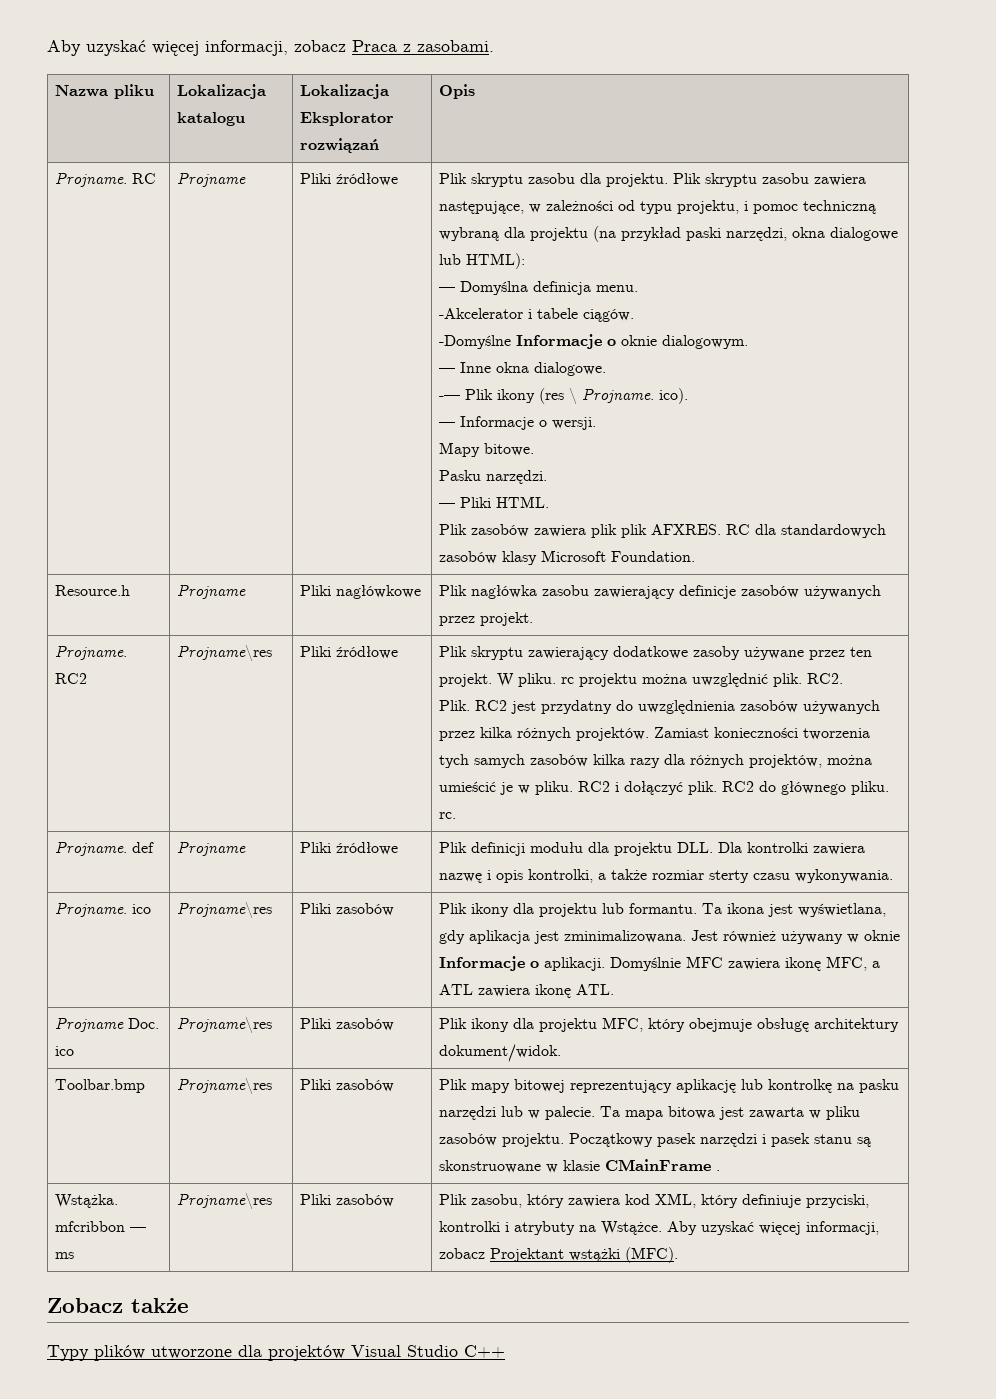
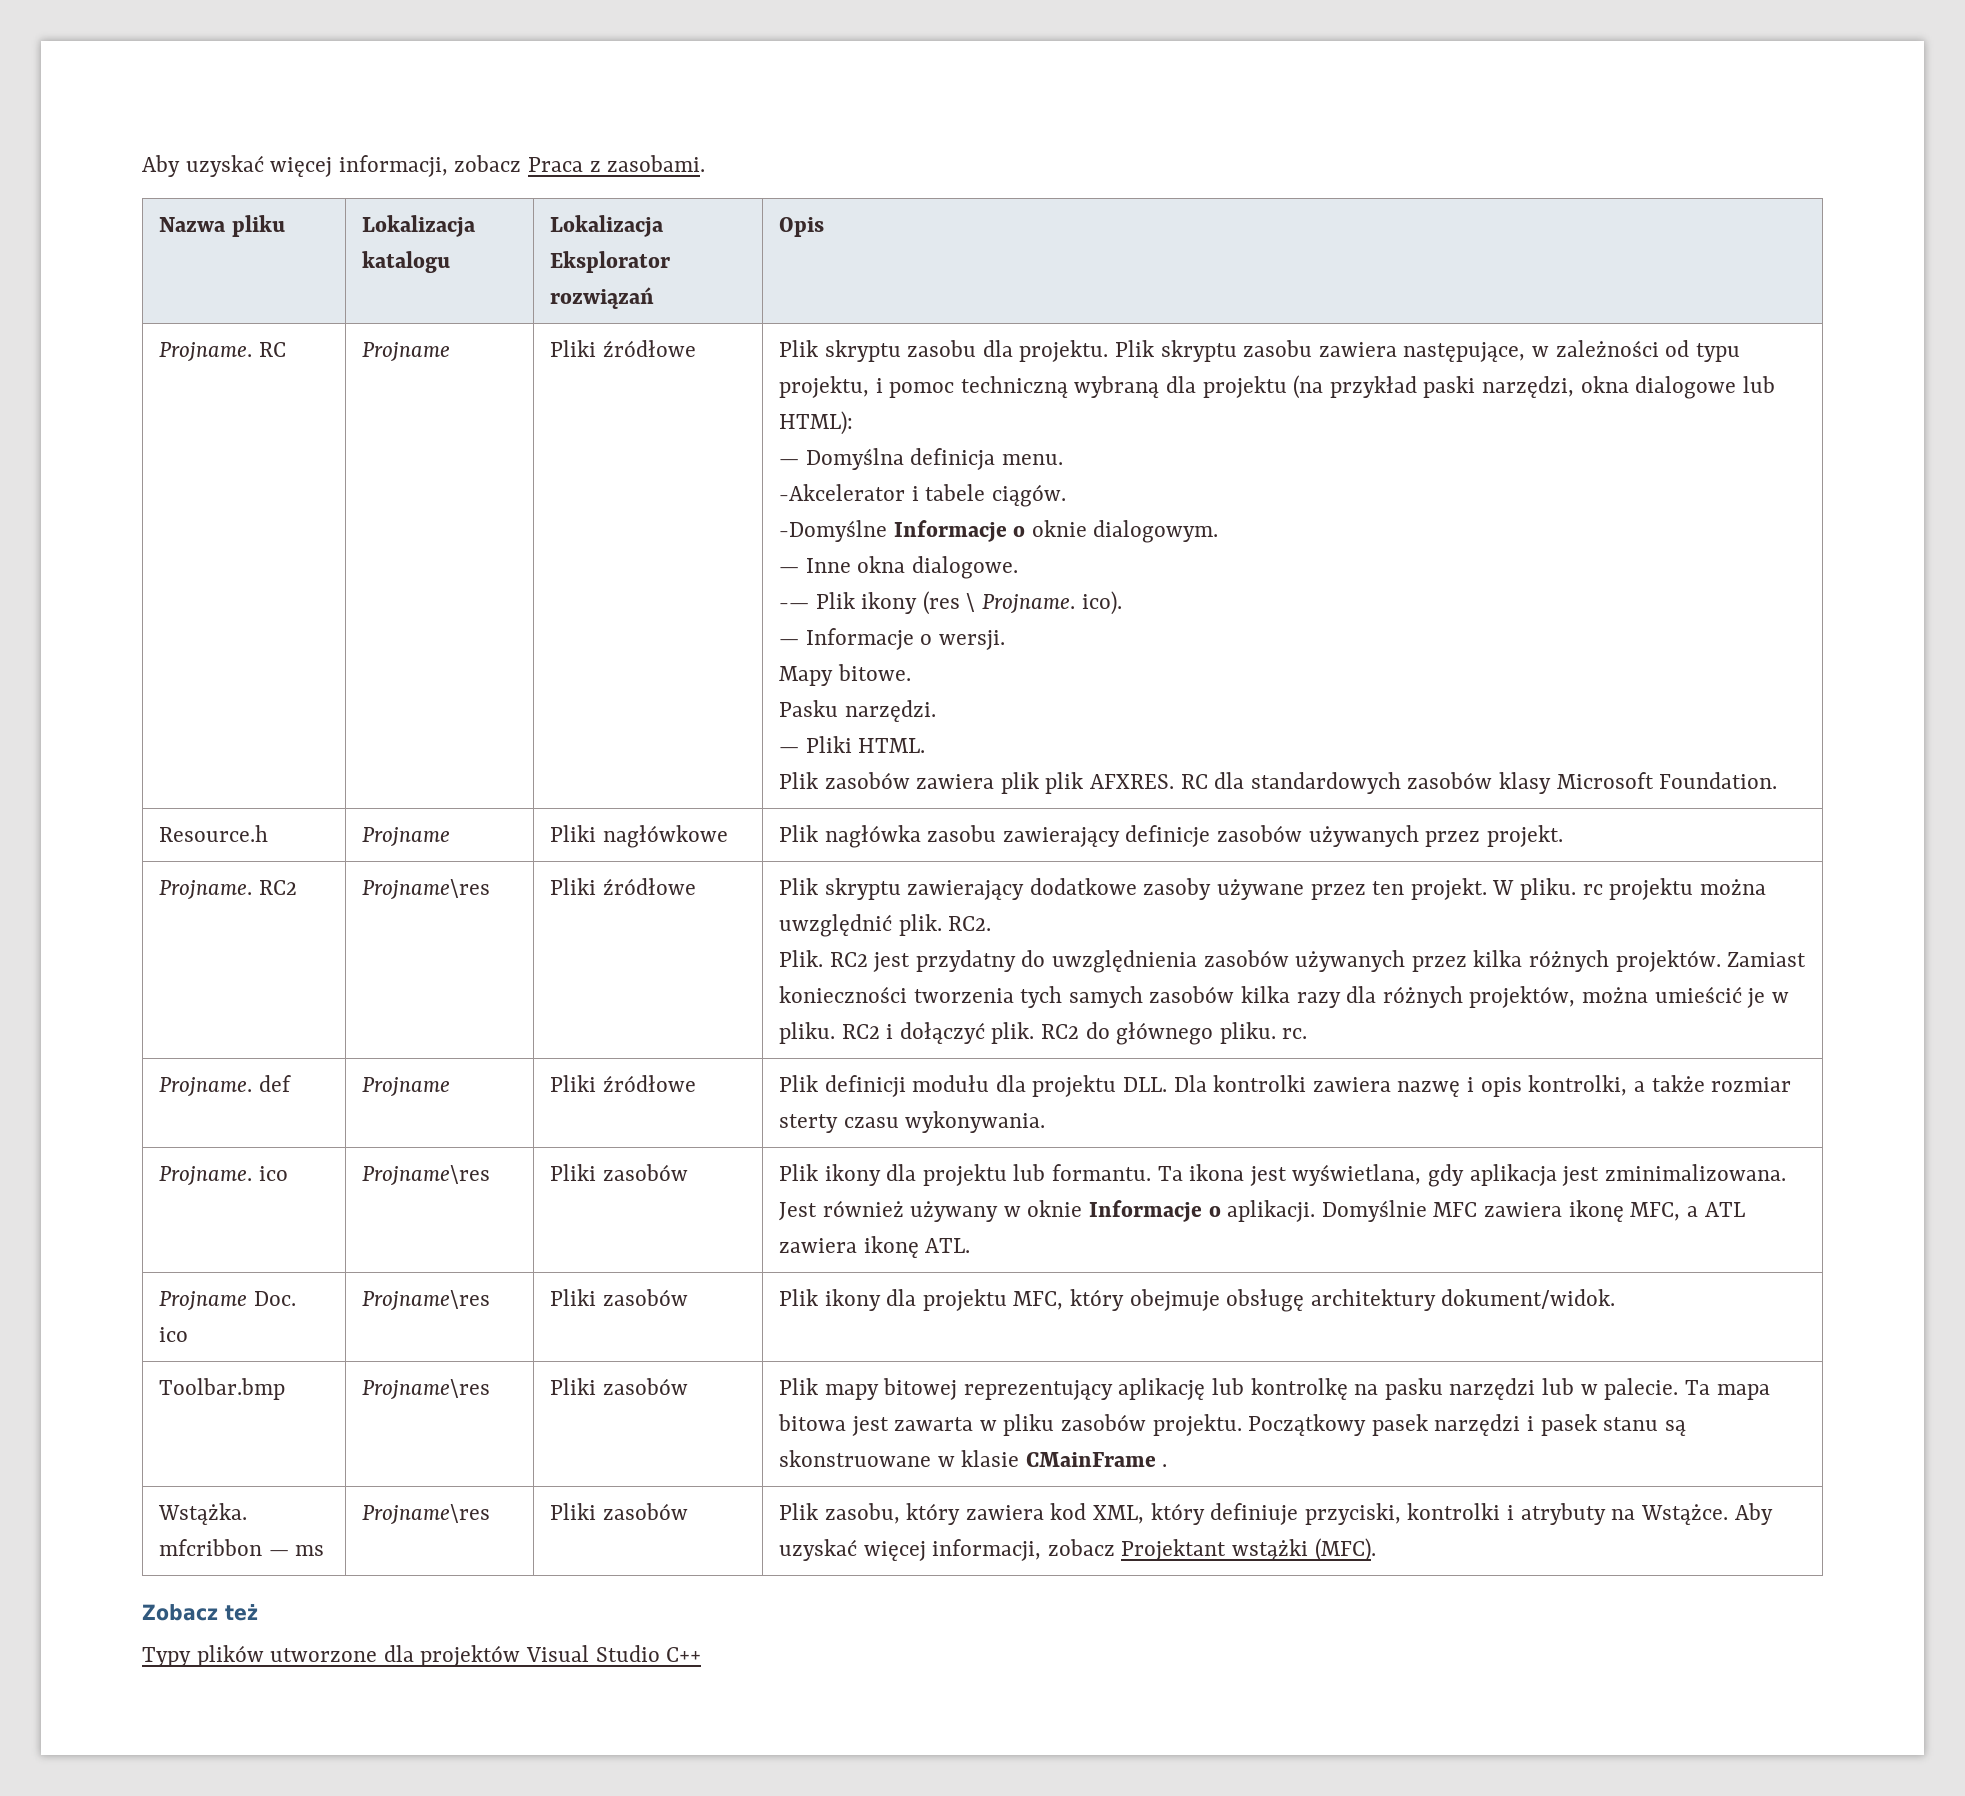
[131,1298,189,1313] także -> [225,1604,258,1621] też

